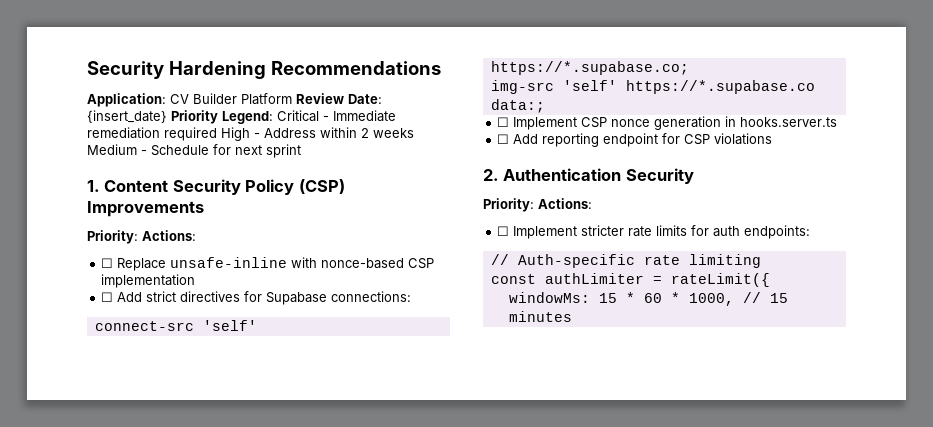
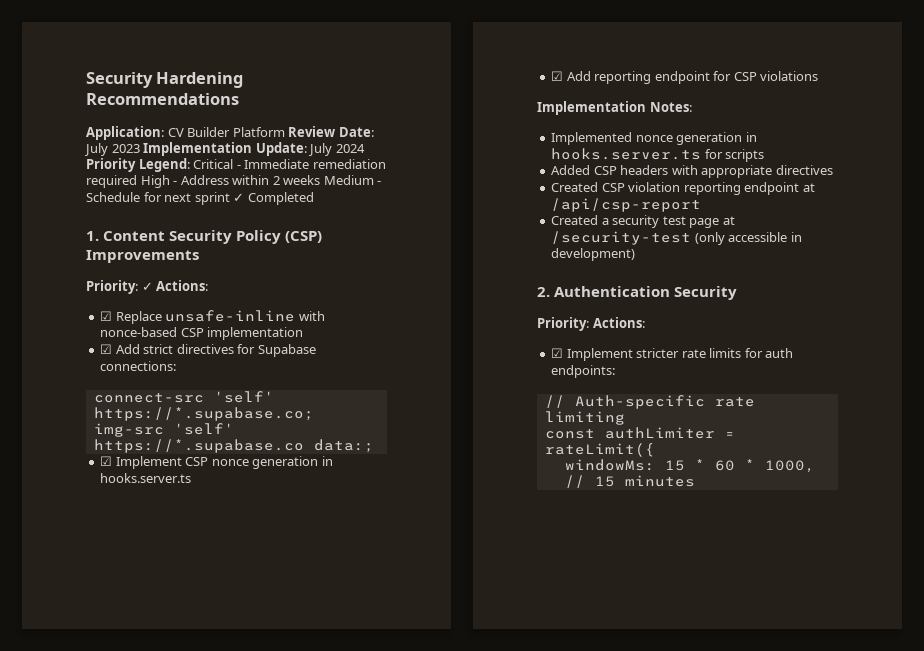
[87,110,167,123] {insert_date} -> [84,142,365,156] July 2023 Implementation Update: July 2024
(301, 151) none -> [233,192,314,205] ✓ Completed
[142,230,196,241] [101,258,114,268] Actions: // ☐ -> [141,280,209,291] [100,311,113,321] ✓ Actions: // ☑
[101,292,114,302] ☐ -> [100,344,113,354] ☑
[497,117,510,127] ☐ -> [100,456,113,466] ☑
[497,134,510,144] ☐ -> [551,71,564,81] ☑
(773, 139) none -> [537,101,692,115] [551,132,757,145] [551,148,765,162] [551,165,833,178] [551,182,815,195] [551,198,702,212] [551,215,735,228] [551,231,802,245] [551,248,636,261] // Implementation Notes: // Implemented nonce generation in hooks.server.ts for scripts // Added CSP headers with appropriate directives // Created CSP violation reporting endpoint at /api/csp-report // Created a security test page at /security-test (only accessible in development)
[497,226,510,236] ☐ -> [551,348,564,358] ☑

